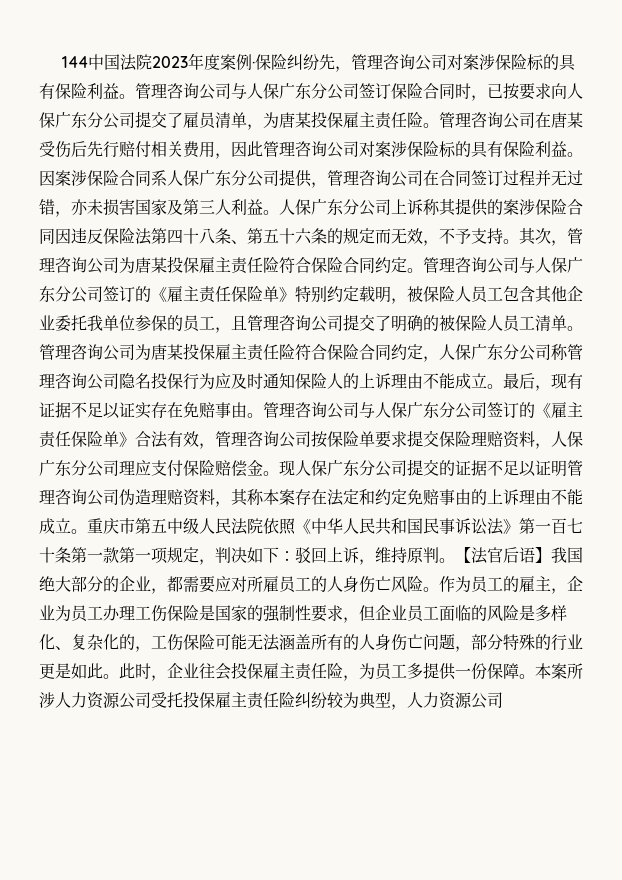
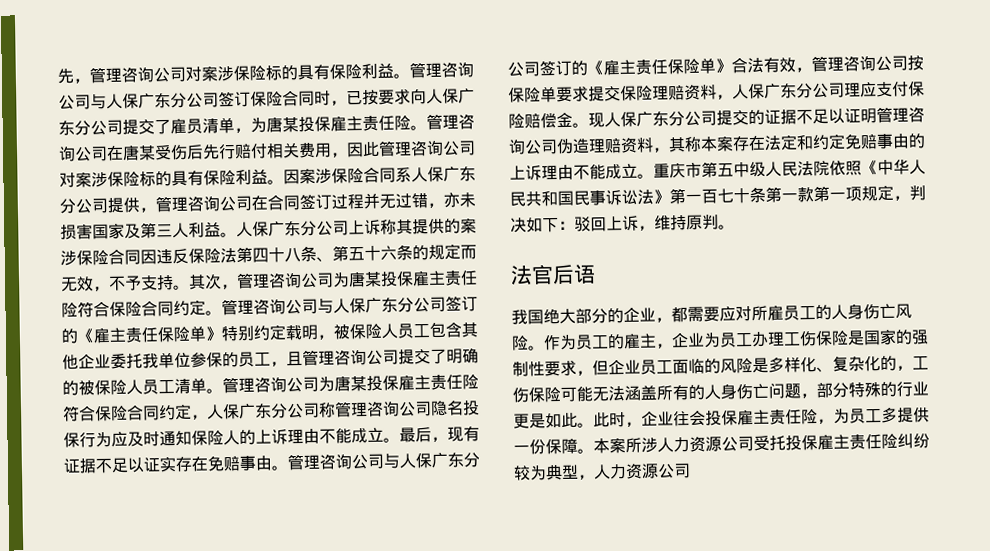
[62,53,320,71] 144中国法院2023年度案例·保险纠纷 -> (57, 76) none
[455,547,471,563] 【 -> (735, 227) //
[535,547,551,563] 】 -> (596, 274) //

